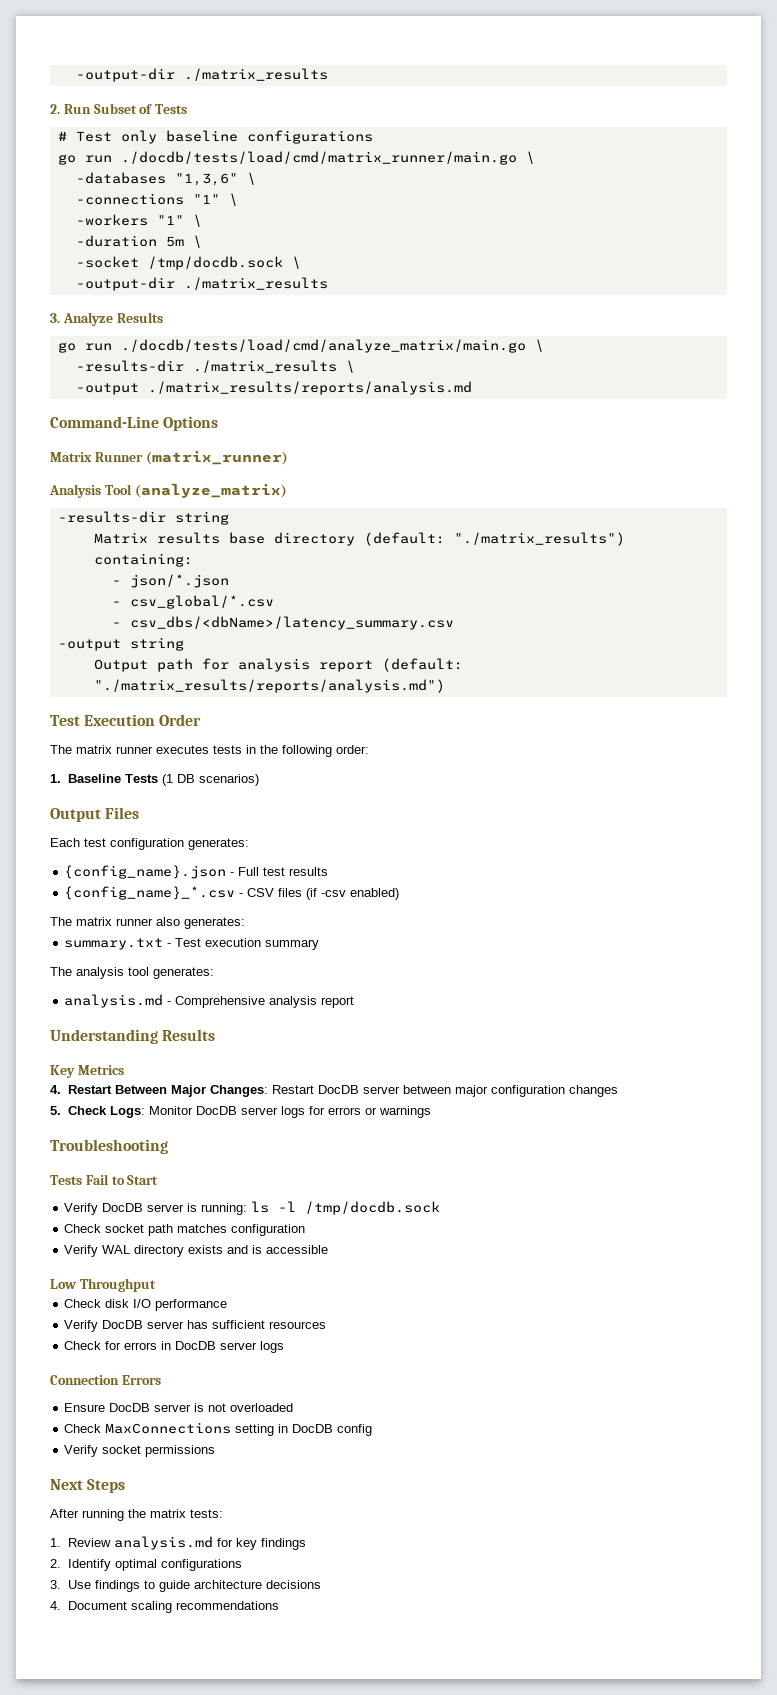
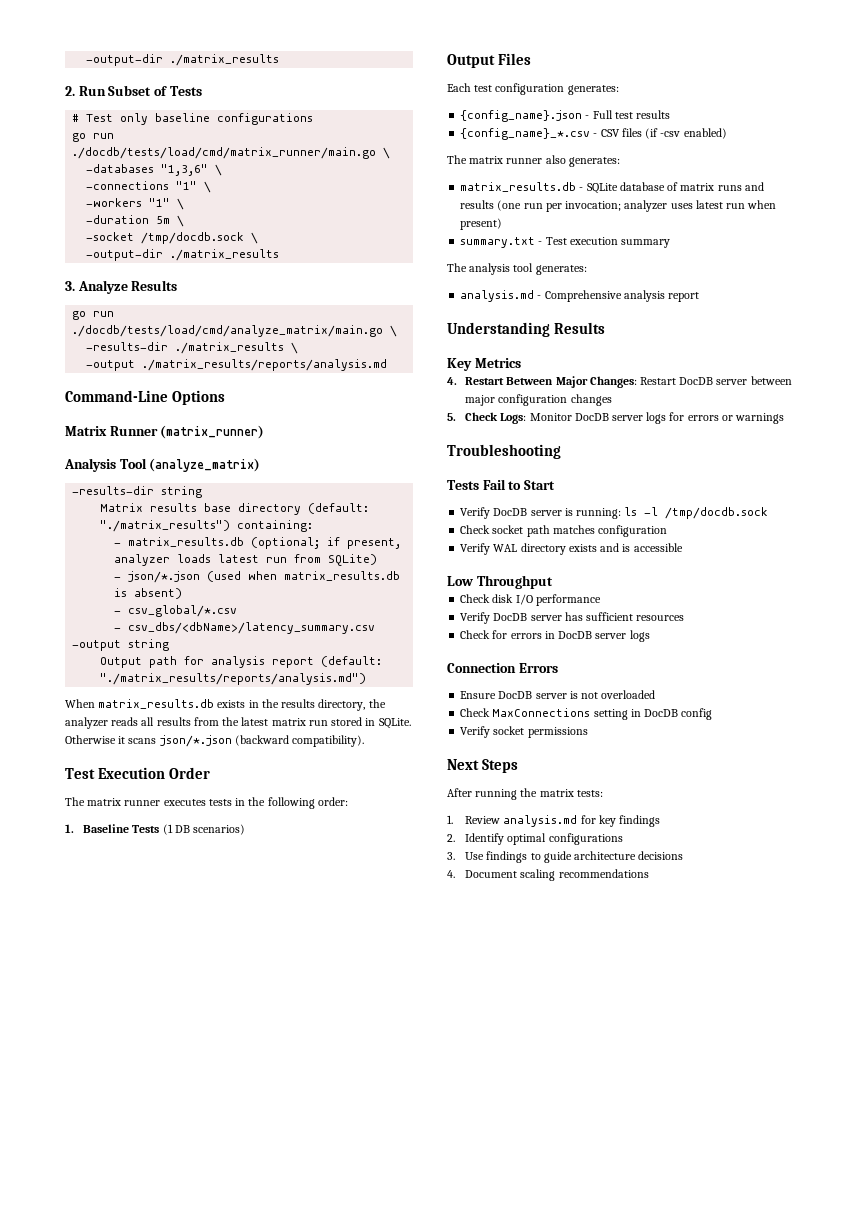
[129,574,229,588] json/*.json -> [128,537,402,549] [114,554,378,566] [114,571,401,583] [114,588,183,599] matrix_results.db (optional; if present, analyzer loads latest run from SQLite) // - json/*.json (used when matrix_results.db is absent)
(445, 686) none -> [65,699,386,711] [65,717,411,729] [65,735,365,747] // When matrix_results.db exists in the results directory, the analyzer reads all results from the latest matrix run stored in SQLite. Otherwise it scans json/*.json (backward compatibility).
(245, 923) none -> [460,182,764,194] [460,200,777,212] [460,218,503,230] // matrix_results.db - SQLite database of matrix runs and results (one run per invocation; analyzer uses latest run when present)

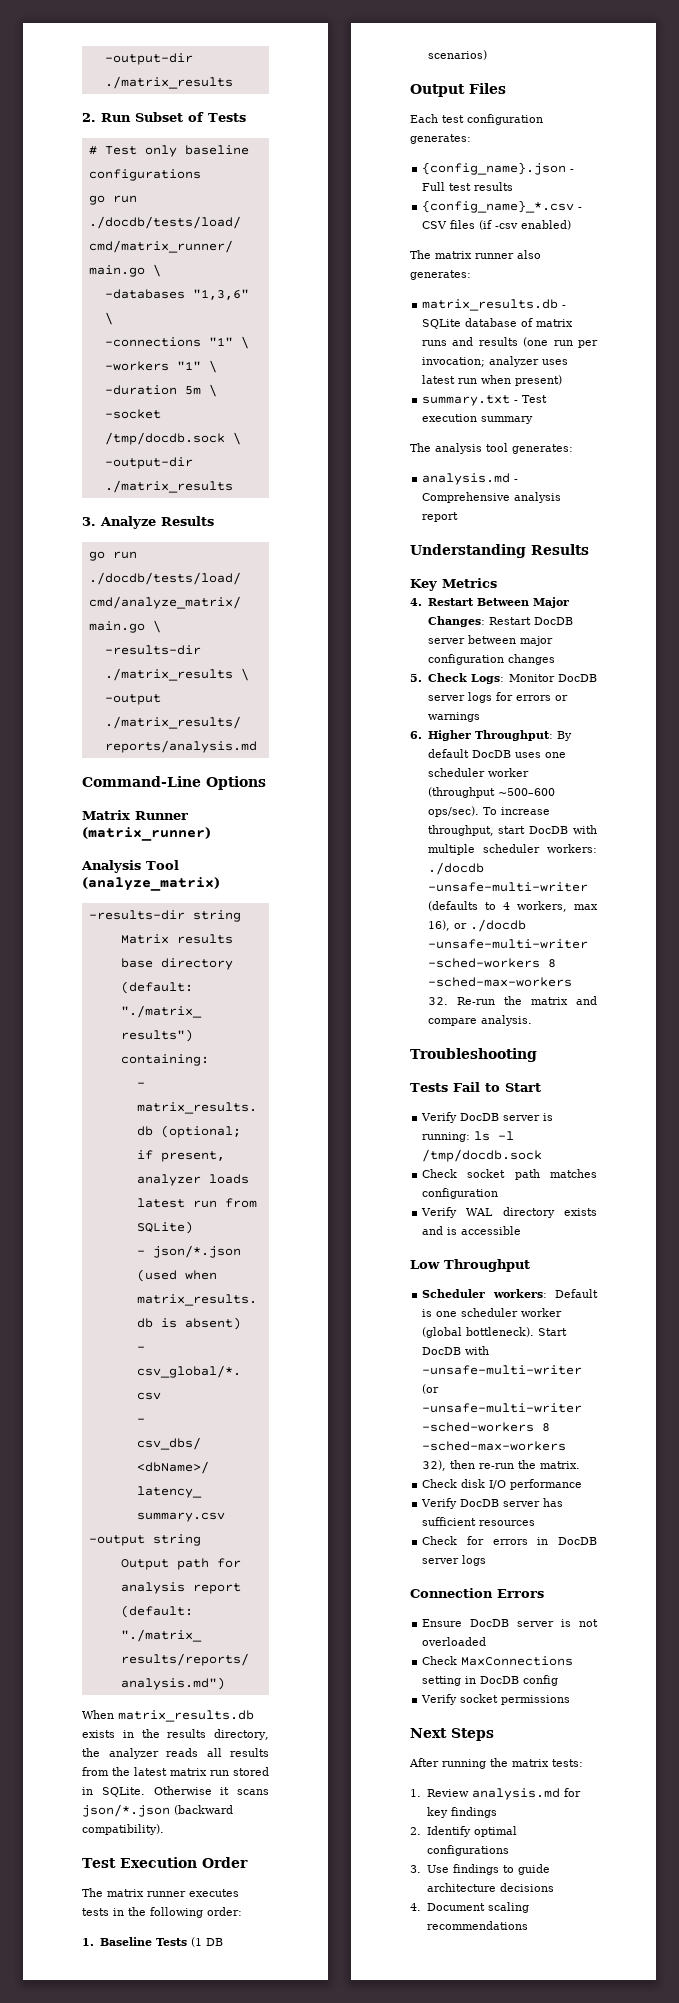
(785, 418) none -> [410,730,572,741] [427,749,566,758] [427,768,529,777] [427,787,555,798] [427,806,550,817] [427,825,597,836] [427,844,597,855] [427,862,484,875] [427,882,588,892] [427,901,598,912] [427,919,526,932] [427,939,588,949] [427,958,556,968] [427,977,572,987] [427,996,597,1006] [427,1015,532,1026] // 6. Higher Throughput: By default DocDB uses one scheduler worker (throughput ~500–600 ops/sec). To increase throughput, start DocDB with multiple scheduler workers: ./docdb -unsafe-multi-writer (defaults to 4 workers, max 16), or ./docdb -unsafe-multi-writer -sched-workers 8 -sched-max-workers 32. Re-run the matrix and compare analysis.
(553, 582) none -> [422,1289,598,1298] [422,1308,563,1317] [422,1327,568,1338] [422,1346,490,1355] [422,1365,583,1375] [422,1384,440,1394] [422,1403,583,1413] [422,1422,551,1432] [422,1441,567,1451] [422,1460,581,1471] // Scheduler workers: Default is one scheduler worker (global bottleneck). Start DocDB with -unsafe-multi-writer (or -unsafe-multi-writer -sched-workers 8 -sched-max-workers 32), then re-run the matrix.

